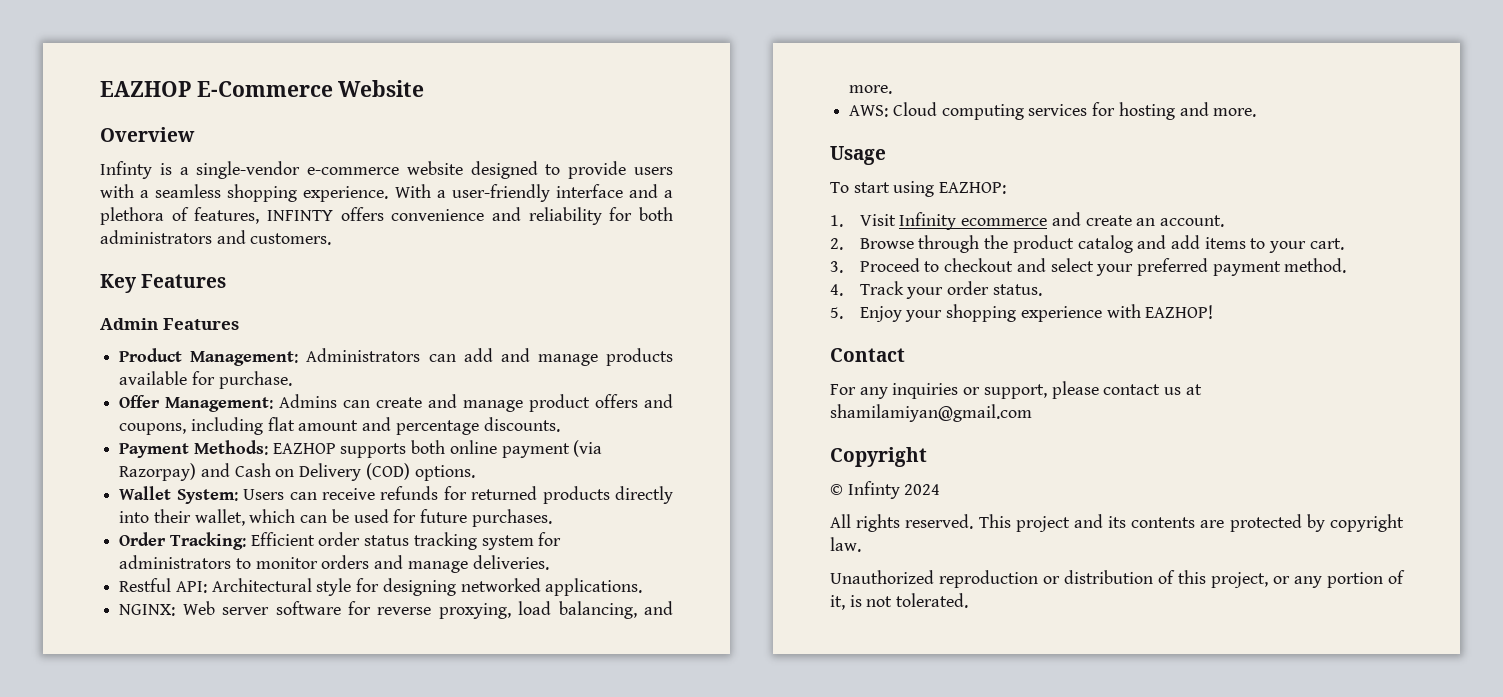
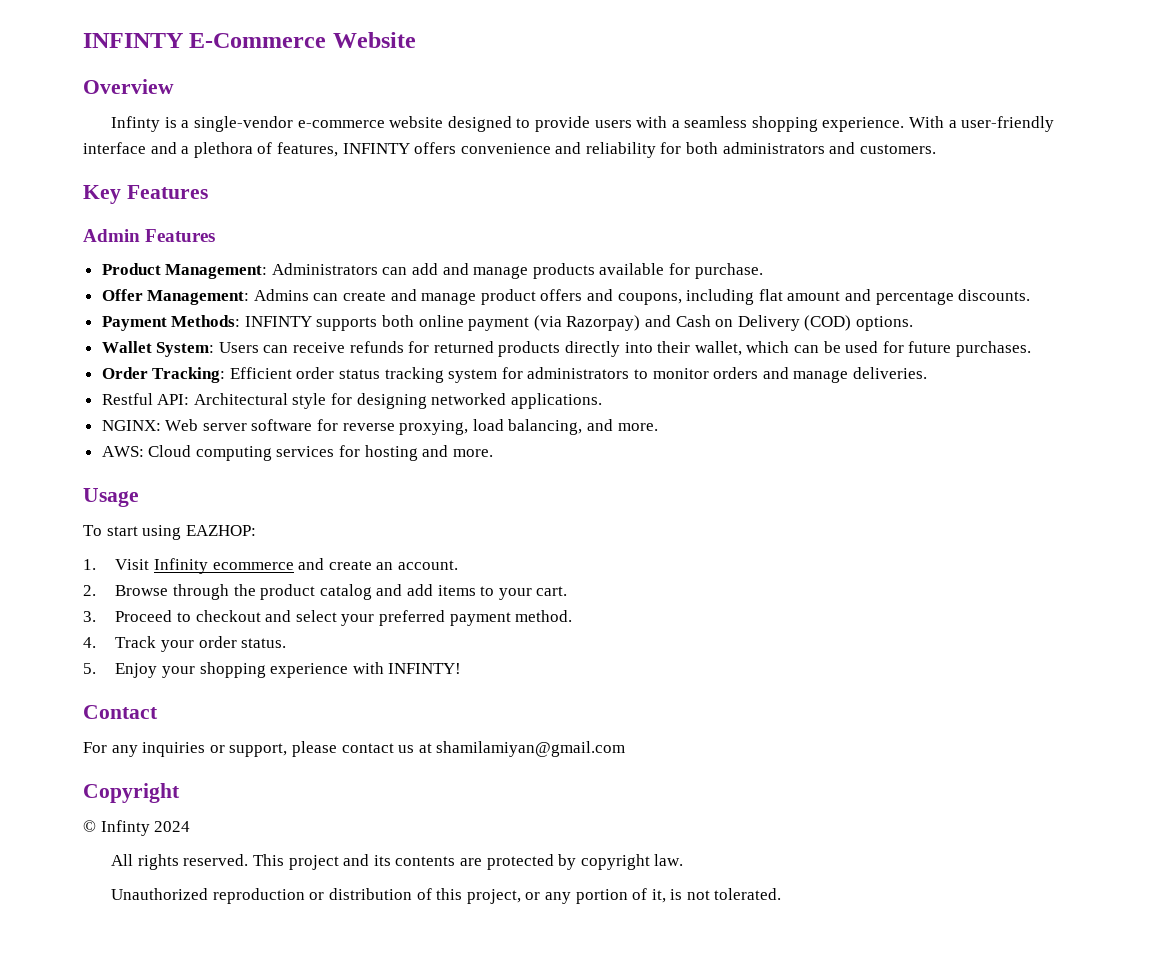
[100,81,191,97] EAZHOP -> [83,33,183,48] INFINTY
[272,443,336,454] EAZHOP -> [244,316,312,327] INFINTY
[1145,305,1214,319] EAZHOP! -> [388,663,462,674] INFINTY!

